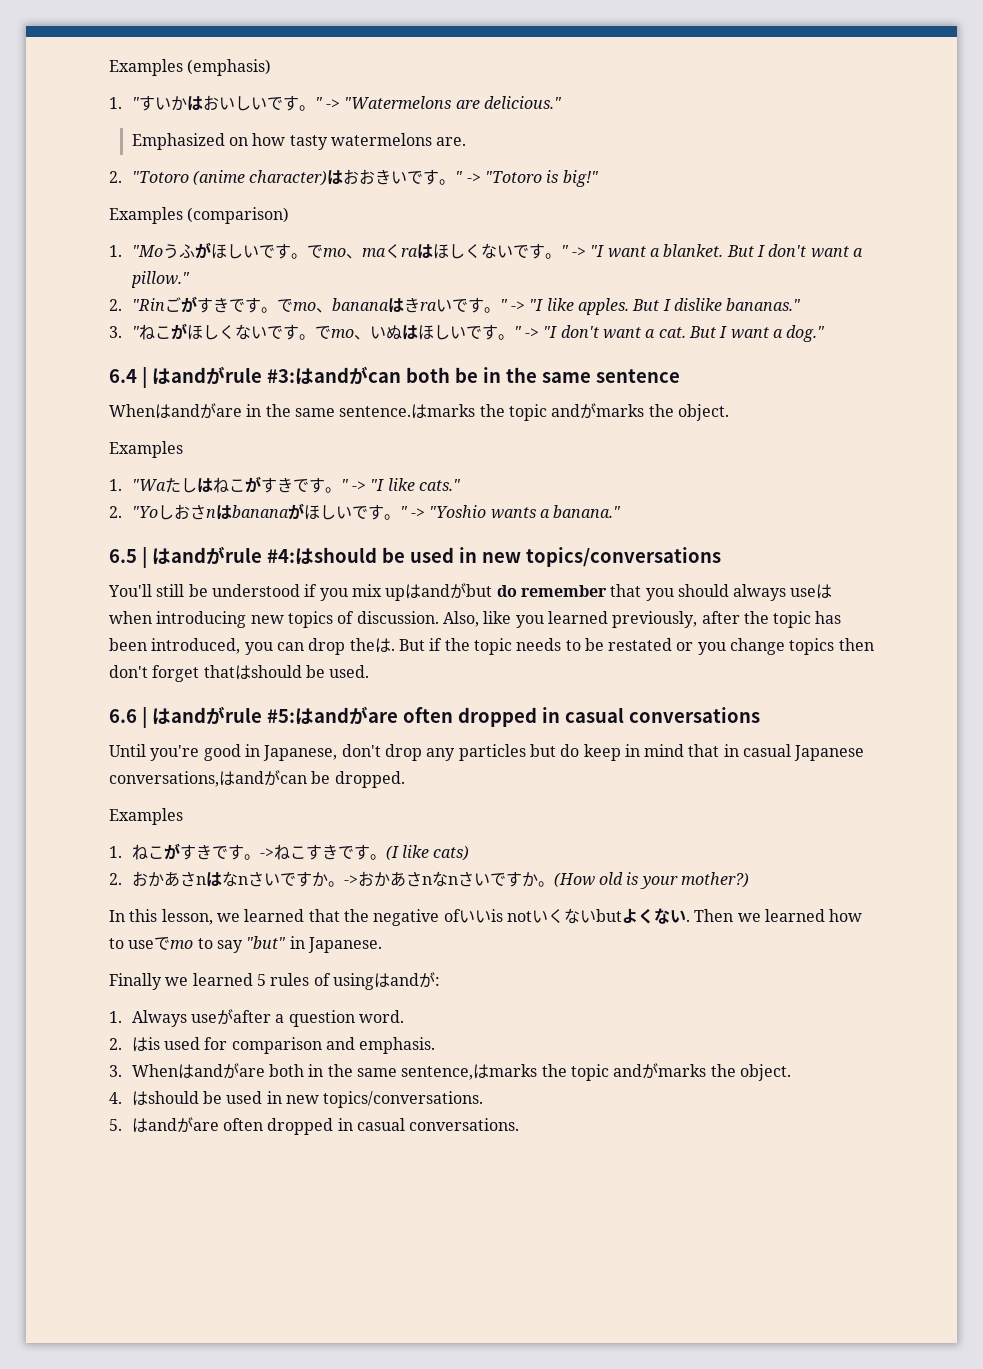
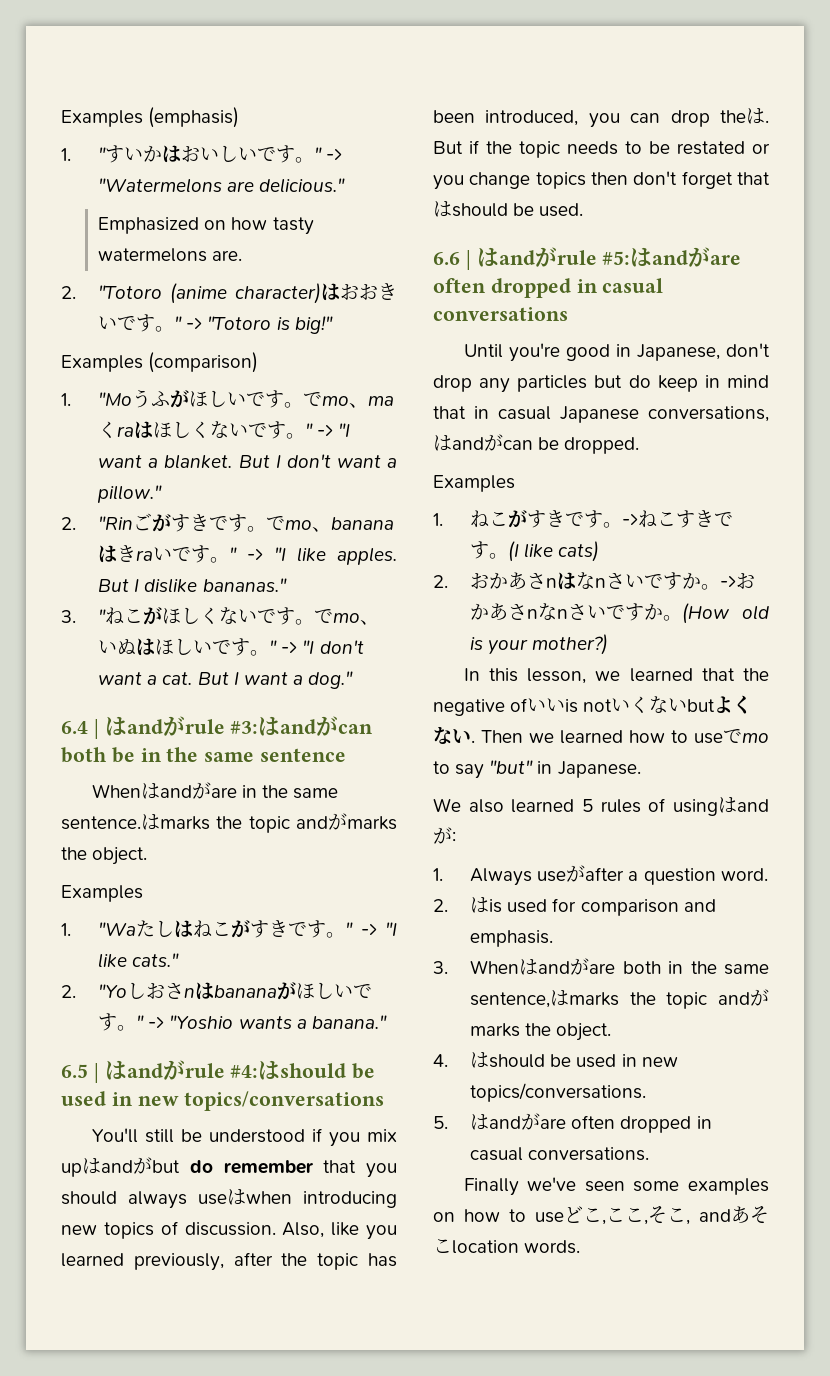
[109,973,189,990] Finally we -> [433,798,504,813] We also
(520, 1124) none -> [463,1177,769,1196] [433,1206,769,1225] [433,1238,581,1254] // Finally we've seen some examples on how to useどこ,ここ,そこ, andあそこlocation words.

